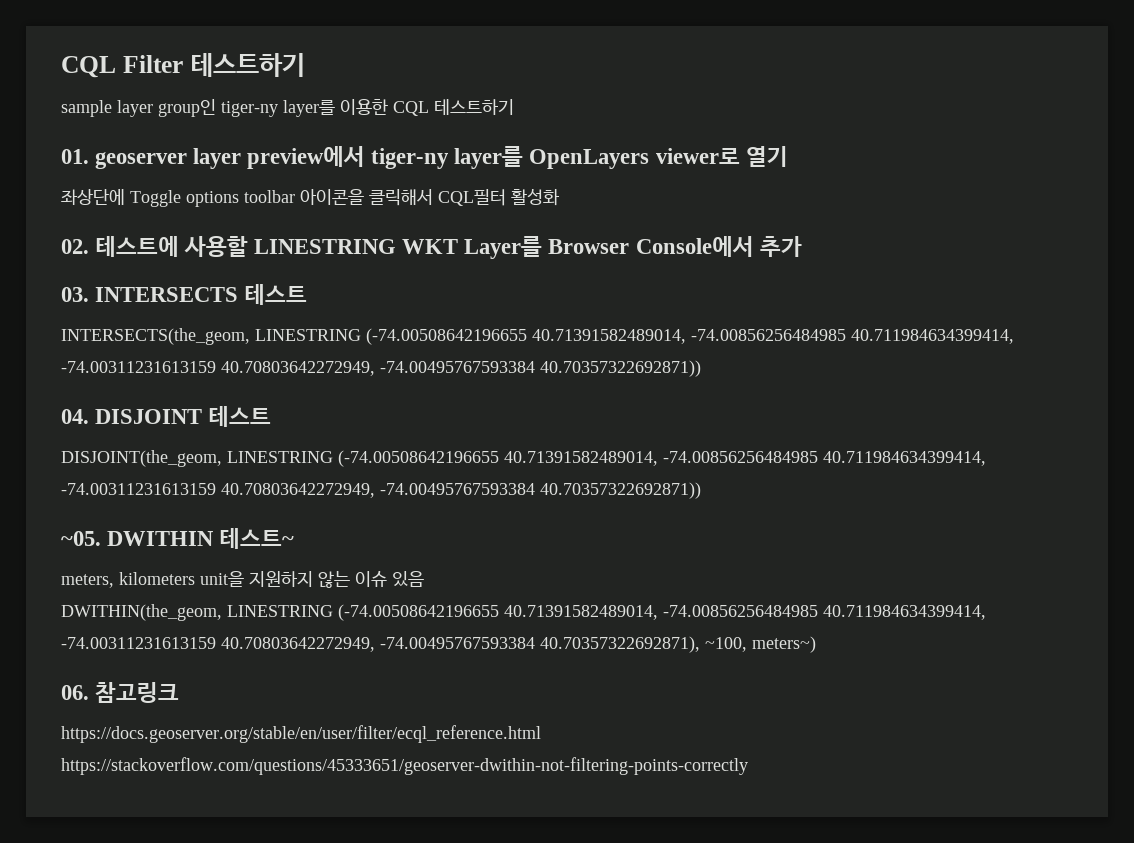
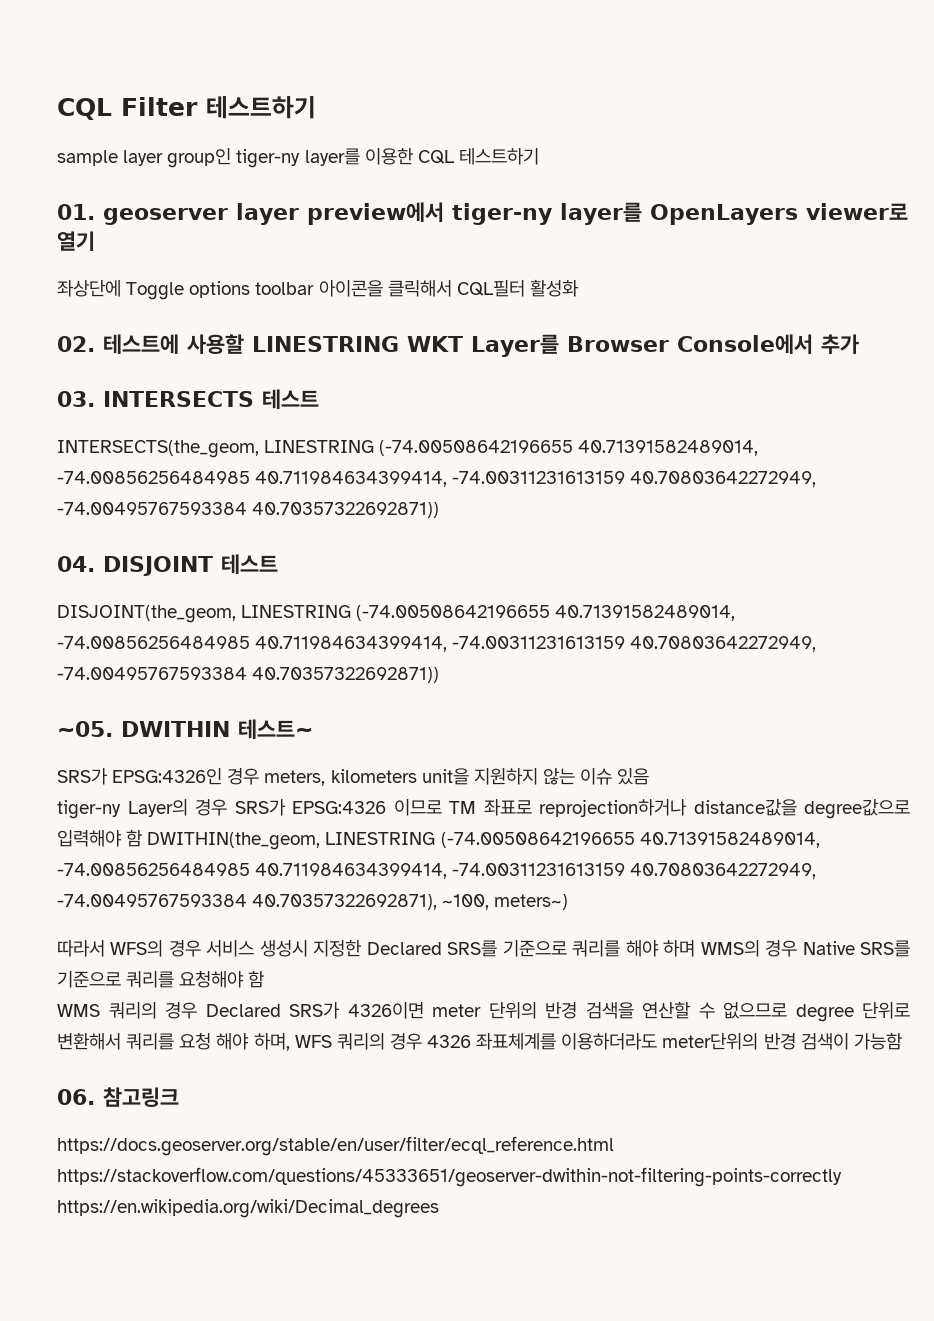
(295, 538) none -> [57,768,260,785] SRS가 EPSG:4326인 경우
(424, 579) none -> [57,799,910,819] [57,829,144,847] tiger-ny Layer의 경우 SRS가 EPSG:4326 이므로 TM 좌표로 reprojection하거나 distance값을 degree값으로 입력해야 함
(816, 644) none -> [57,940,911,957] [57,970,266,988] [57,1001,910,1022] [57,1032,903,1051] // 따라서 WFS의 경우 서비스 생성시 지정한 Declared SRS를 기준으로 쿼리를 해야 하며 WMS의 경우 Native SRS를 기준으로 쿼리를 요청해야 함 // WMS 쿼리의 경우 Declared SRS가 4326이면 meter 단위의 반경 검색을 연산할 수 없으므로 degree 단위로 변환해서 쿼리를 요청 해야 하며, WFS 쿼리의 경우 4326 좌표체계를 이용하더라도 meter단위의 반경 검색이 가능함
(748, 766) none -> [57,1199,439,1218] https://en.wikipedia.org/wiki/Decimal_degrees

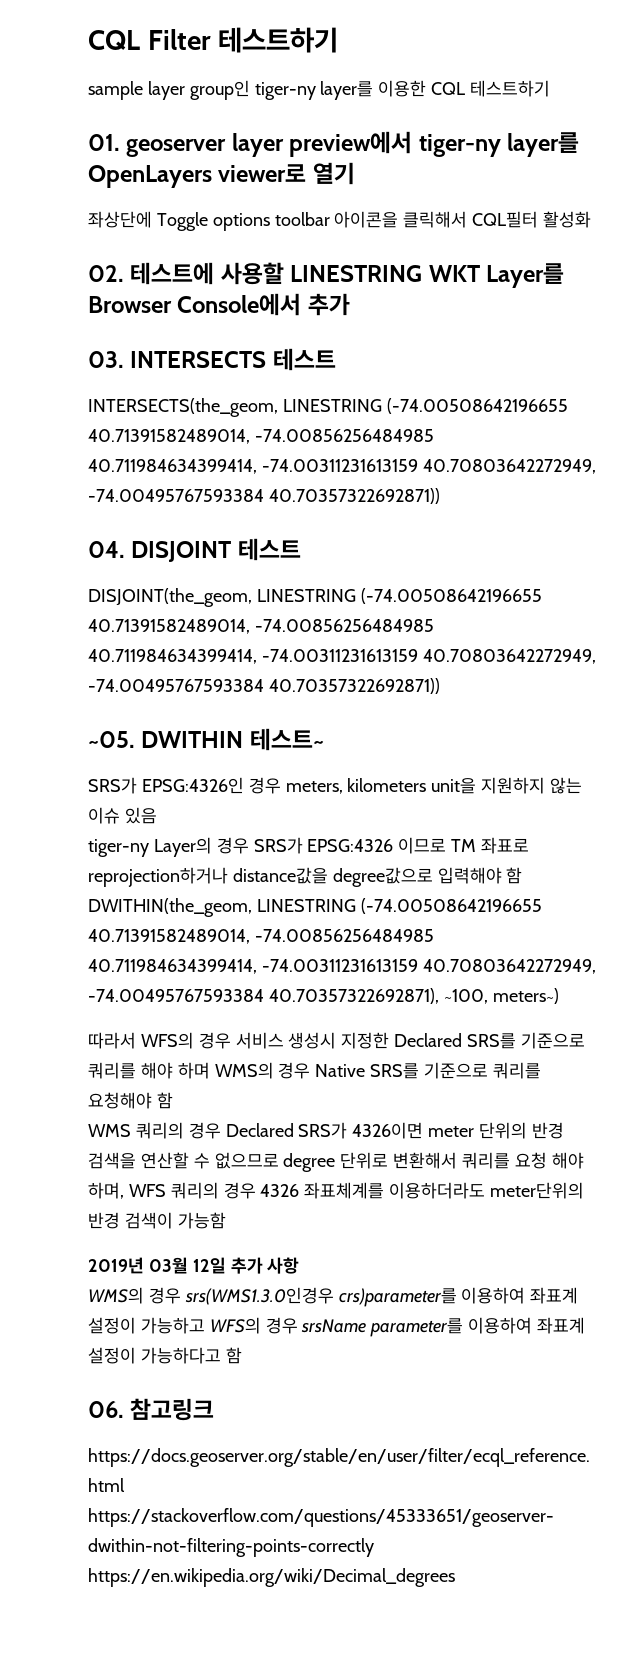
(903, 1041) none -> [88,1257,300,1274] [88,1287,579,1307] [88,1317,586,1337] [88,1347,242,1364] // 2019년 03월 12일 추가 사항 // WMS의 경우 srs(WMS1.3.0인경우 crs)parameter를 이용하여 좌표계 설정이 가능하고 WFS의 경우 srsName parameter를 이용하여 좌표계 설정이 가능하다고 함

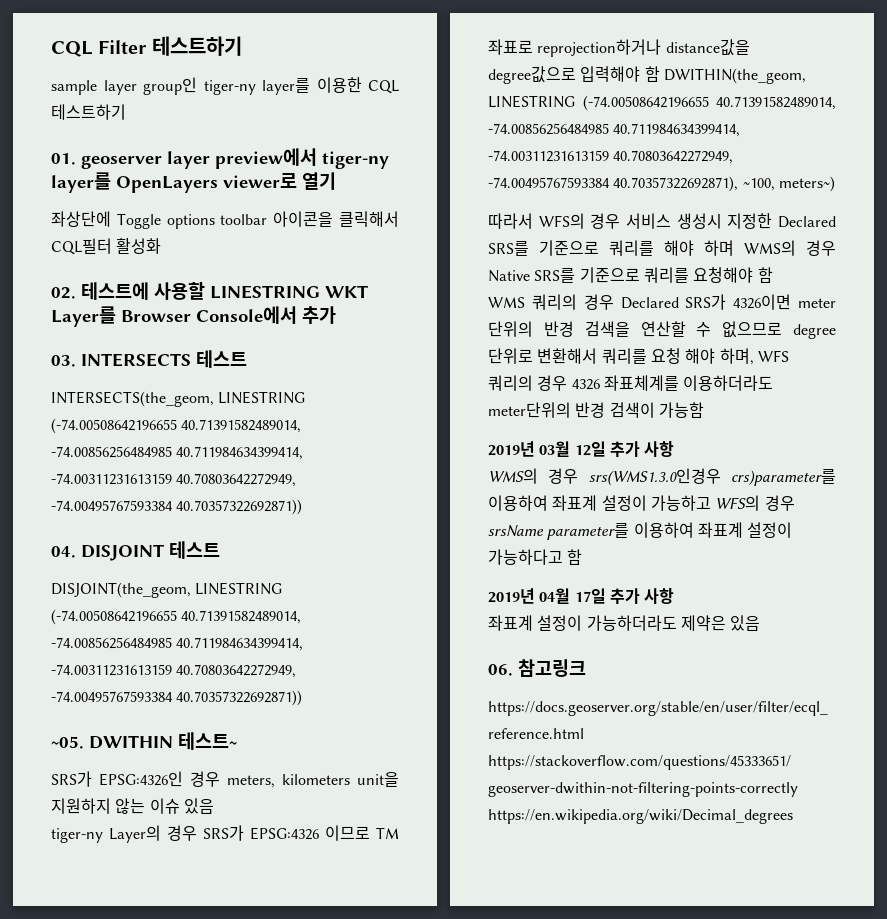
(242, 1355) none -> [488,588,675,605] [488,615,761,631] // 2019년 04월 17일 추가 사항 // 좌표계 설정이 가능하더라도 제약은 있음

